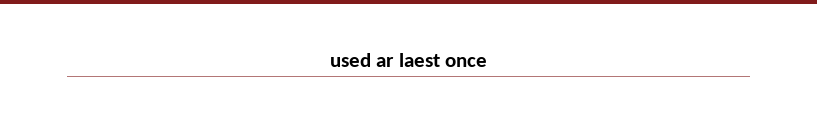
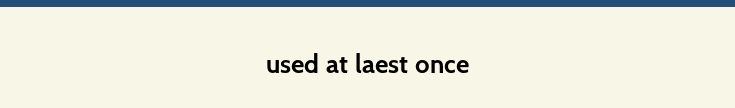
[376,57,395,67] ar -> [325,57,348,73] at

